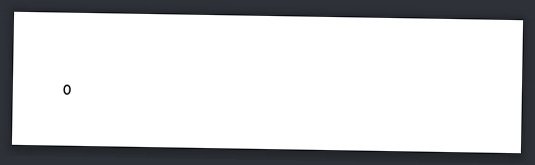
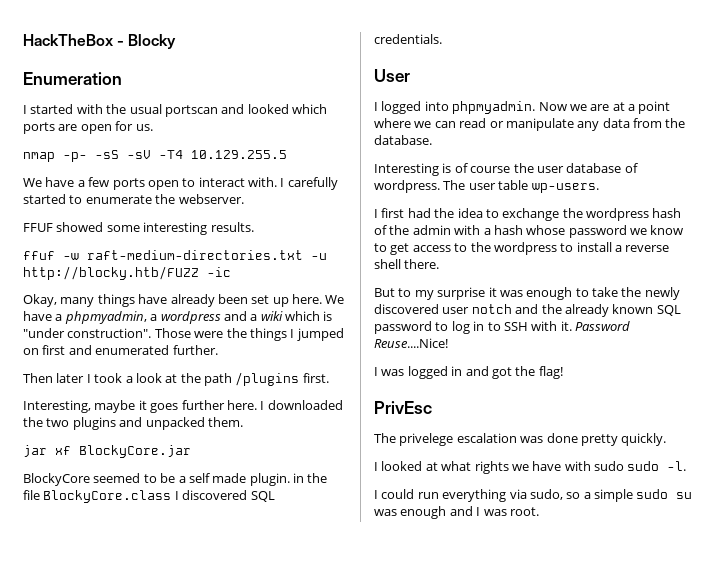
[62,84,71,95] 0 -> [23,34,177,49] [23,72,122,85] [23,104,327,117] [23,121,153,134] [23,150,287,162] [23,177,338,190] [23,194,244,204] [23,222,254,235] [23,250,327,260] [23,266,231,280] [23,294,345,307] [23,311,333,324] [23,328,344,341] [23,345,218,355] [23,372,329,386] [23,400,343,413] [23,417,243,430] [23,445,191,458] [23,473,328,486] [23,490,275,503] [374,34,442,44] [374,69,410,82] [374,101,671,114] [374,118,686,131] [374,135,432,145] [374,163,638,176] [374,180,599,193] [374,208,682,221] [374,225,684,238] [374,242,670,255] [374,259,440,269] [374,287,680,300] [374,304,681,317] [374,321,630,334] [374,338,448,348] [374,366,563,379] [374,401,432,414] [374,433,667,446] [374,461,687,474] [374,489,693,502] [374,506,539,519] HackTheBox - Blocky // Enumeration // I started with the usual portscan and looked which ports are open for us. // nmap -p- -sS -sV -T4 10.129.255.5 // We have a few ports open to interact with. I carefully started to enumerate the webserver. // FFUF showed some interesting results. // ffuf -w raft-medium-directories.txt -u http://blocky.htb/FUZZ -ic // Okay, many things have already been set up here. We have a phpmyadmin, a wordpress and a wiki which is "under construction". Those were the things I jumped on first and enumerated further. // Then later I took a look at the path /plugins first. // Interesting, maybe it goes further here. I downloaded the two plugins and unpacked them. // jar xf BlockyCore.jar // BlockyCore seemed to be a self made plugin. in the file BlockyCore.class I discovered SQL credentials. // User // I logged into phpmyadmin. Now we are at a point where we can read or manipulate any data from the database. // Interesting is of course the user database of wordpress. The user table wp-users. // I first had the idea to exchange the wordpress hash of the admin with a hash whose password we know to get access to the wordpress to install a reverse shell there. // But to my surprise it was enough to take the newly discovered user notch and the already known SQL password to log in to SSH with it. Password Reuse....Nice! // I was logged in and got the flag! // PrivEsc // The privelege escalation was done pretty quickly. // I looked at what rights we have with sudo sudo -l. // I could run everything via sudo, so a simple sudo su was enough and I was root.

